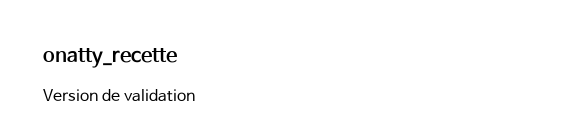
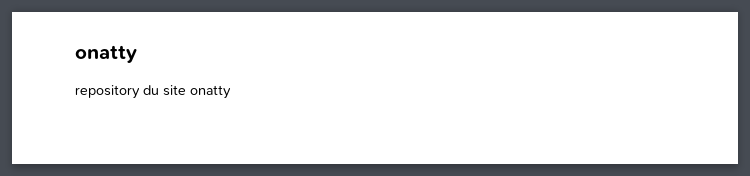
[43,48,177,68] [43,89,196,102] onatty_recette // Version de validation -> [75,45,137,63] [75,85,231,99] onatty // repository du site onatty

